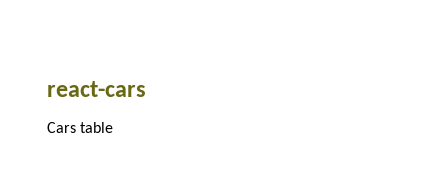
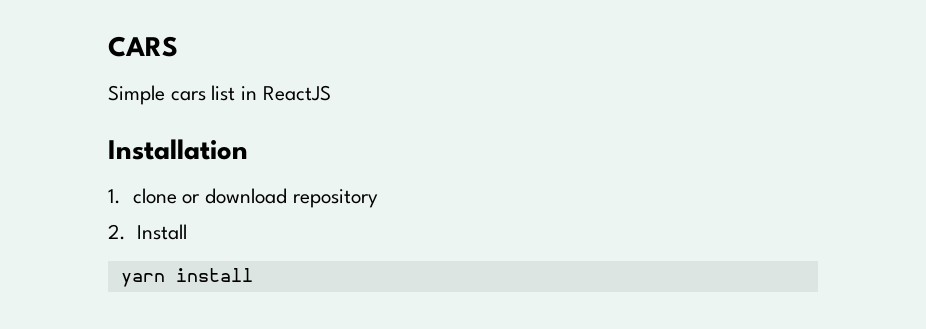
[47,81,146,97] [47,122,114,133] react-cars // Cars table -> [108,36,178,57] [108,85,331,105] [108,139,248,160] [108,188,378,208] [108,224,187,240] [120,268,253,287] CARS // Simple cars list in ReactJS // Installation // 1. clone or download repository // 2. Install // yarn install

